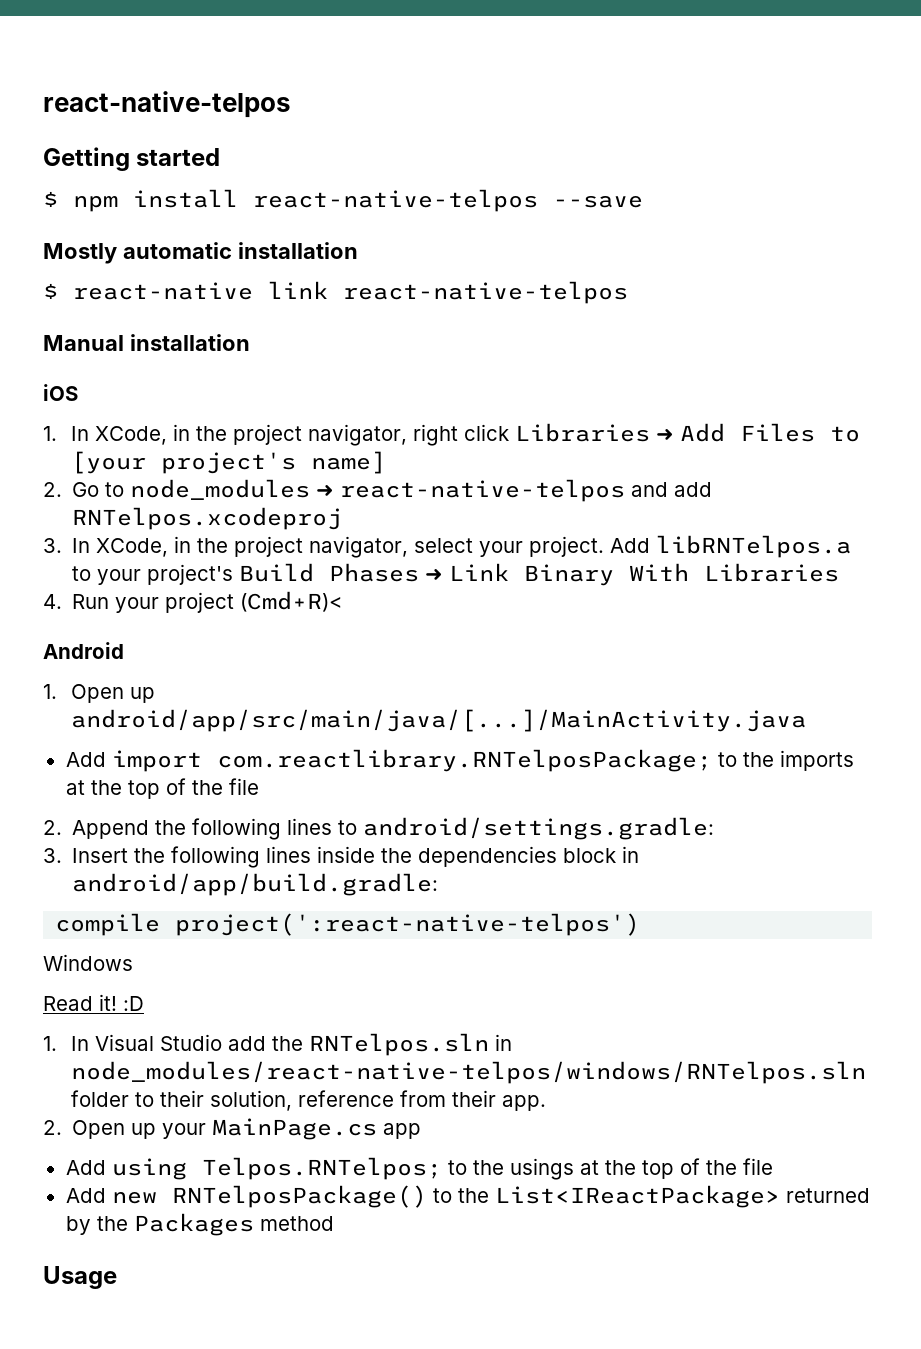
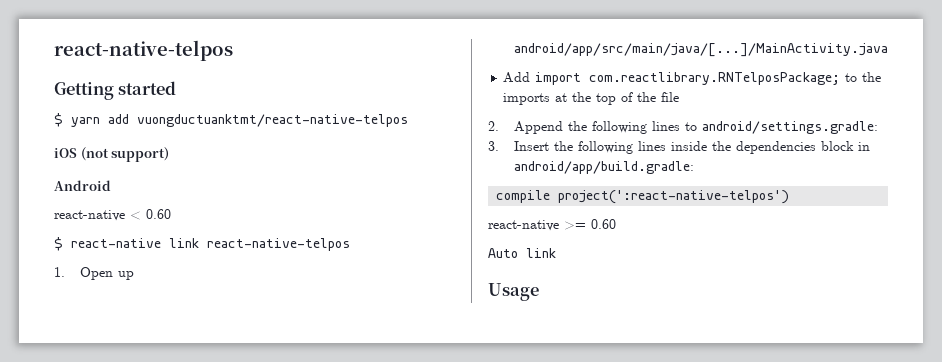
[73,189,643,212] [43,242,358,264] [43,281,628,304] [43,334,250,351] [43,384,78,401] [43,423,861,446] [71,451,387,474] [43,479,713,502] [72,507,343,530] [43,535,852,558] [72,563,840,586] [43,591,344,613] [43,642,124,659] npm install react-native-telpos --save // Mostly automatic installation // $ react-native link react-native-telpos // Manual installation // iOS // 1. In XCode, in the project navigator, right click Libraries ➜ Add Files to [your project's name] // 2. Go to node_modules ➜ react-native-telpos and add RNTelpos.xcodeproj // 3. In XCode, in the project navigator, select your project. Add libRNTelpos.a to your project's Build Phases ➜ Link Binary With Libraries // 4. Run your project (Cmd+R)< // Android -> [71,114,408,127] [54,147,170,162] [54,180,111,191] [54,209,171,221] [54,237,350,251] yarn add vuongductuanktmt/react-native-telpos // iOS (not support) // Android // react-native < 0.60 // $ react-native link react-native-telpos
[43,954,133,971] [43,994,144,1011] [43,1033,513,1056] [71,1061,867,1084] [71,1090,547,1111] [43,1118,422,1140] [65,1157,773,1180] [65,1185,870,1208] [65,1213,334,1236] Windows // Read it! :D // 1. In Visual Studio add the RNTelpos.sln in node_modules/react-native-telpos/windows/RNTelpos.sln folder to their solution, reference from their app. // 2. Open up your MainPage.cs app // Add using Telpos.RNTelpos; to the usings at the top of the file // Add new RNTelposPackage() to the List<IReactPackage> returned by the Packages method -> [488,219,616,231] [488,248,556,258] react-native >= 0.60 // Auto link

